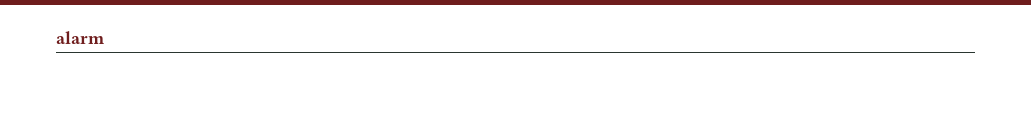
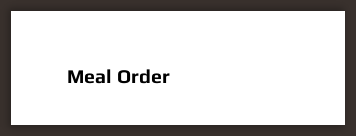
[56,31,105,44] alarm -> [67,69,171,84] Meal Order

